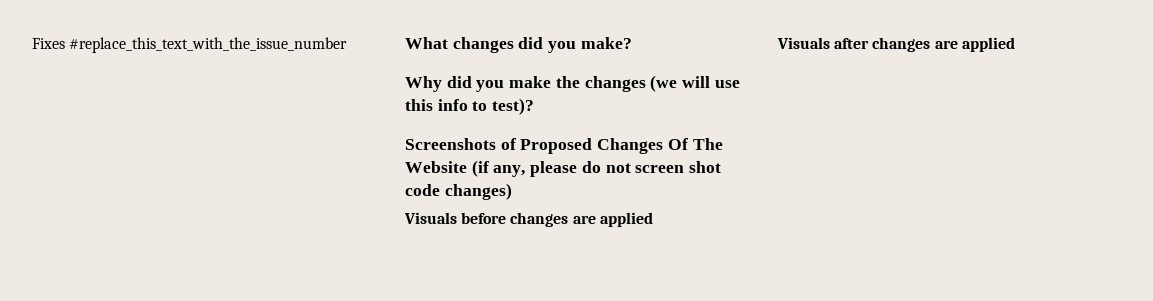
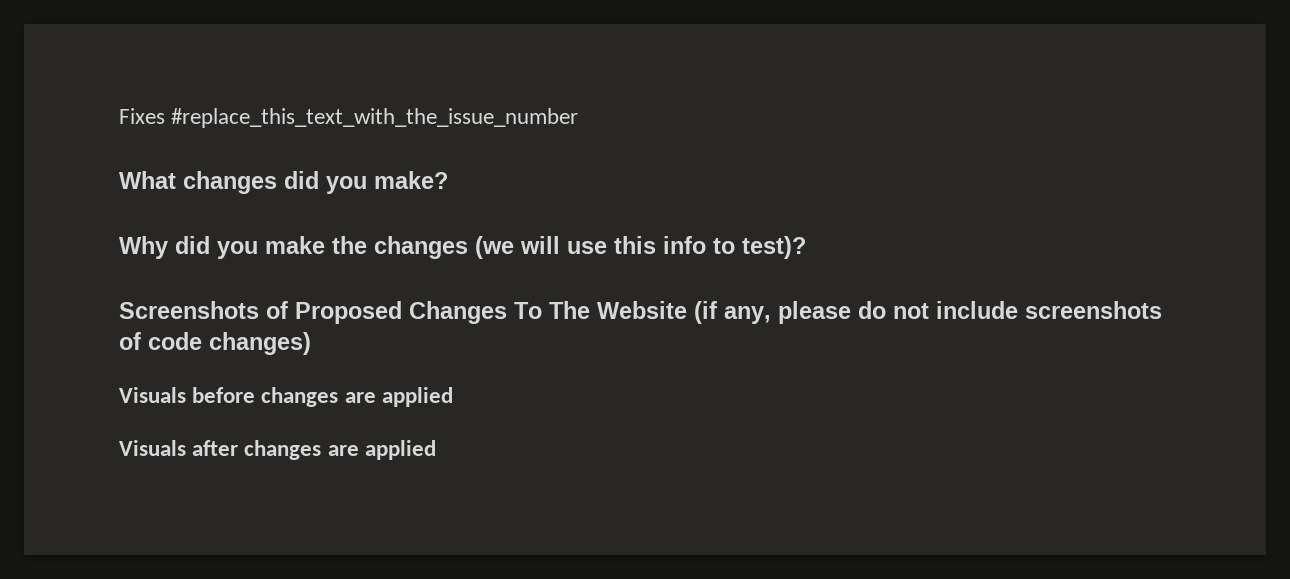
[667,138,688,150] Of -> [514,302,542,319] To
[635,161,722,173] screen shot -> [936,301,1162,319] [119,332,141,350] include screenshots of

